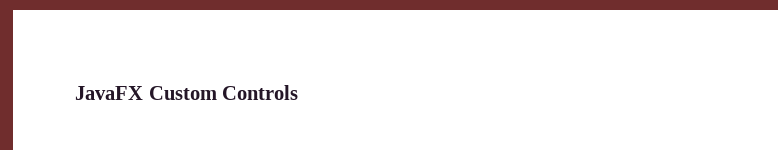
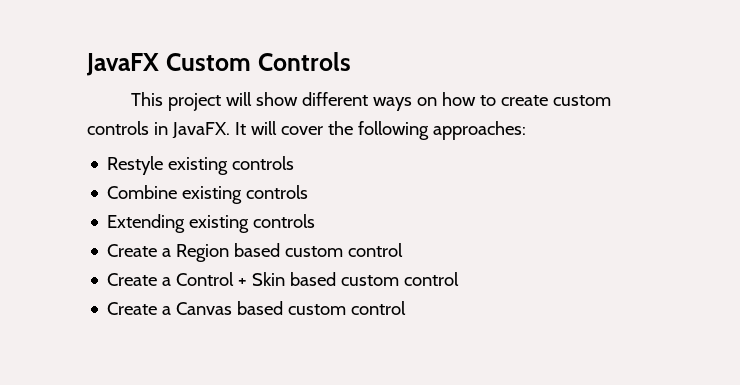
(299, 92) none -> [130,92,611,111] [87,121,526,140] [107,156,295,175] [107,185,309,204] [107,214,316,233] [107,243,404,262] [107,272,460,286] [107,301,407,315] // This project will show different ways on how to create custom controls in JavaFX. It will cover the following approaches: // Restyle existing controls // Combine existing controls // Extending existing controls // Create a Region based custom control // Create a Control + Skin based custom control // Create a Canvas based custom control

